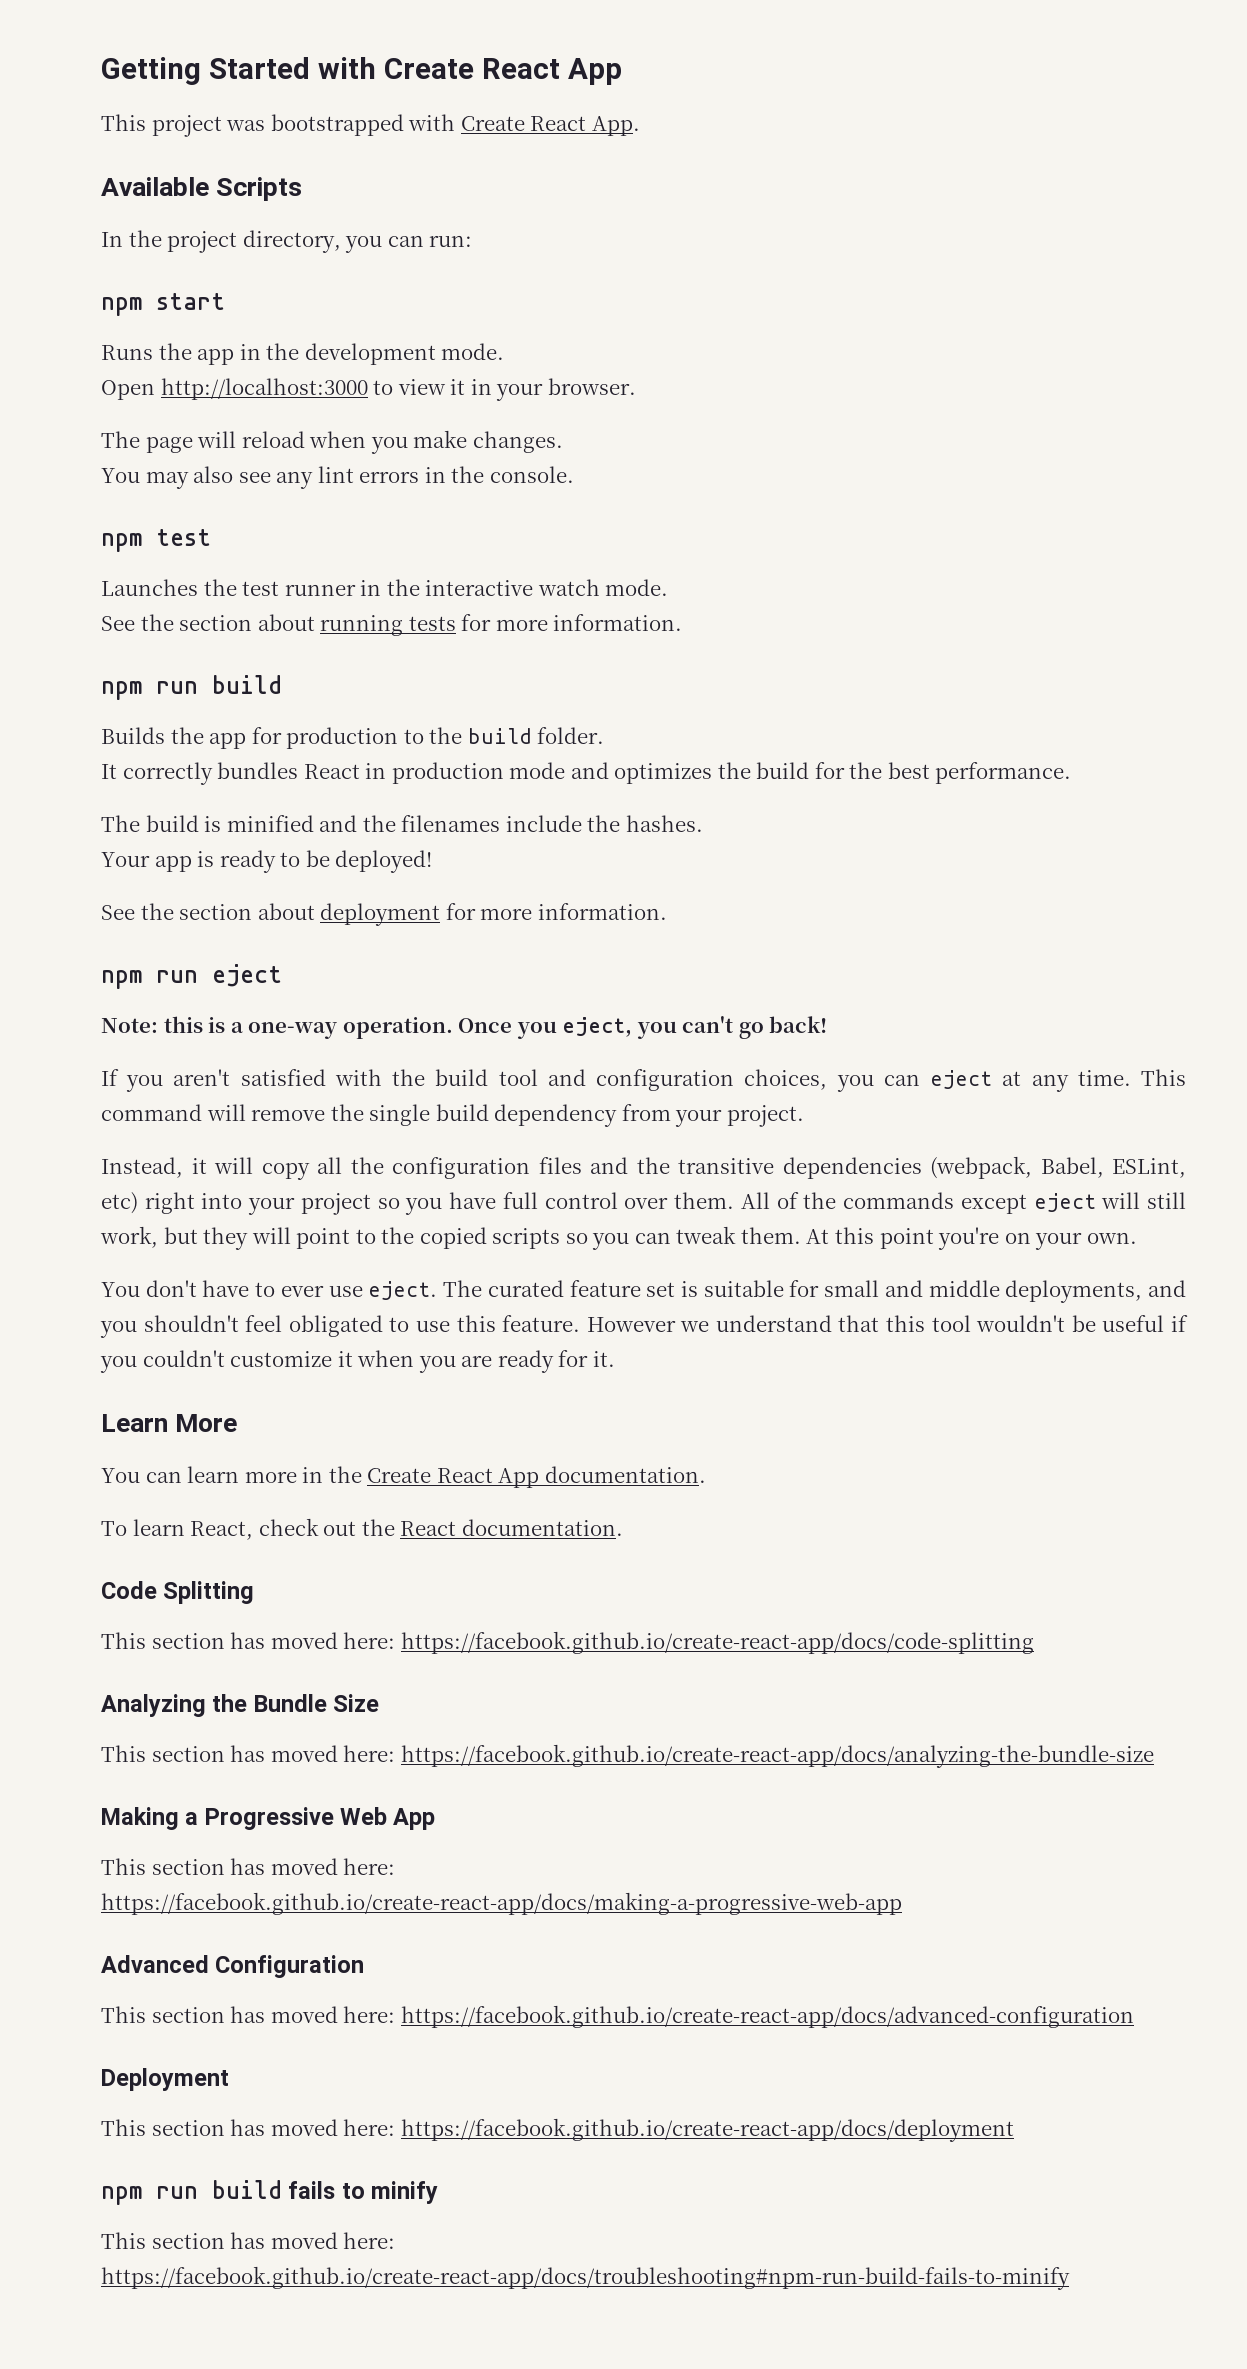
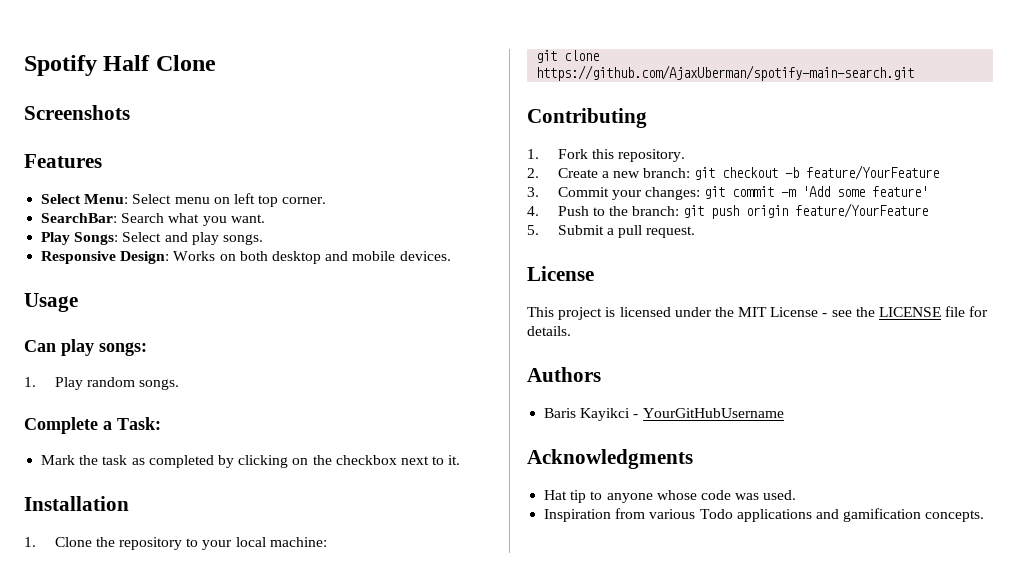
[101,57,622,85] [101,114,640,137] [101,177,303,201] [101,230,473,253] [101,293,225,316] [101,343,505,365] [101,378,636,401] [101,430,563,454] [101,466,574,489] [101,529,211,552] [101,579,669,596] [101,614,683,636] [101,675,282,700] [101,727,605,749] [101,762,1072,785] [101,815,703,832] [101,850,433,873] [101,903,667,926] [101,964,282,989] [101,1016,828,1039] [101,1069,1187,1092] [101,1104,804,1127] [101,1156,1186,1180] [101,1192,1186,1215] [100,1226,1137,1250] [101,1280,1186,1303] [100,1315,1188,1338] [100,1350,615,1373] [101,1414,238,1432] [101,1466,706,1488] [101,1518,623,1540] [101,1581,255,1604] [101,1631,1034,1654] [101,1694,380,1717] [101,1744,1154,1768] [101,1807,436,1830] [101,1858,396,1875] [101,1892,902,1915] [101,1955,365,1978] [101,2005,1134,2028] [101,2068,229,2091] [101,2118,1014,2142] [101,2180,439,2205] [101,2232,396,2249] [101,2266,1070,2290] Getting Started with Create React App // This project was bootstrapped with Create React App. // Available Scripts // In the project directory, you can run: // npm start // Runs the app in the development mode. // Open http://localhost:3000 to view it in your browser. // The page will reload when you make changes. // You may also see any lint errors in the console. // npm test // Launches the test runner in the interactive watch mode. // See the section about running tests for more information. // npm run build // Builds the app for production to the build folder. // It correctly bundles React in production mode and optimizes the build for the best performance. // The build is minified and the filenames include the hashes. // Your app is ready to be deployed! // See the section about deployment for more information. // npm run eject // Note: this is a one-way operation. Once you eject, you can't go back! // If you aren't satisfied with the build tool and configuration choices, you can eject at any time. This command will remove the single build dependency from your project. // Instead, it will copy all the configuration files and the transitive dependencies (webpack, Babel, ESLint, etc) right into your project so you have full control over them. All of the commands except eject will still work, but they will point to the copied scripts so you can tweak them. At this point you're on your own. // You don't have to ever use eject. The curated feature set is suitable for small and middle deployments, and you shouldn't feel obligated to use this feature. However we understand that this tool wouldn't be useful if you couldn't customize it when you are ready for it. // Learn More // You can learn more in the Create React App documentation. // To learn React, check out the React documentation. // Code Splitting // This section has moved here: https://facebook.github.io/create-react-app/docs/code-splitting // Analyzing the Bundle Size // This section has moved here: https://facebook.github.io/create-react-app/docs/analyzing-the-bundle-size // Making a Progressive Web App // This section has moved here: https://facebook.github.io/create-react-app/docs/making-a-progressive-web-app // Advanced Configuration // This section has moved here: https://facebook.github.io/create-react-app/docs/advanced-configuration // Deployment // This section has moved here: https://facebook.github.io/create-react-app/docs/deployment // npm run build fails to minify // This section has moved here: https://facebook.github.io/create-react-app/docs/troubleshooting#npm-run-build-fails-to-minify -> [24,55,216,76] [24,105,130,120] [24,154,102,168] [41,193,327,207] [41,213,265,226] [41,232,263,245] [41,251,451,264] [24,293,78,312] [24,339,147,356] [24,377,180,390] [24,417,161,434] [41,455,461,468] [24,496,129,511] [24,537,327,550] [536,50,600,63] [536,65,915,81] [527,108,647,128] [527,149,686,162] [527,165,940,180] [527,186,929,200] [527,203,929,219] [527,225,696,238] [527,266,594,281] [527,306,989,320] [527,326,571,336] [527,367,601,382] [544,408,784,421] [527,449,693,469] [544,490,797,503] [544,508,985,522] Spotify Half Clone // Screenshots // Features // Select Menu: Select menu on left top corner. // SearchBar: Search what you want. // Play Songs: Select and play songs. // Responsive Design: Works on both desktop and mobile devices. // Usage // Can play songs: // 1. Play random songs. // Complete a Task: // Mark the task as completed by clicking on the checkbox next to it. // Installation // 1. Clone the repository to your local machine: // git clone https://github.com/AjaxUberman/spotify-main-search.git // Contributing // 1. Fork this repository. // 2. Create a new branch: git checkout -b feature/YourFeature // 3. Commit your changes: git commit -m 'Add some feature' // 4. Push to the branch: git push origin feature/YourFeature // 5. Submit a pull request. // License // This project is licensed under the MIT License - see the LICENSE file for details. // Authors // Baris Kayikci - YourGitHubUsername // Acknowledgments // Hat tip to anyone whose code was used. // Inspiration from various Todo applications and gamification concepts.

